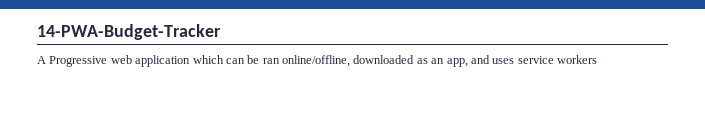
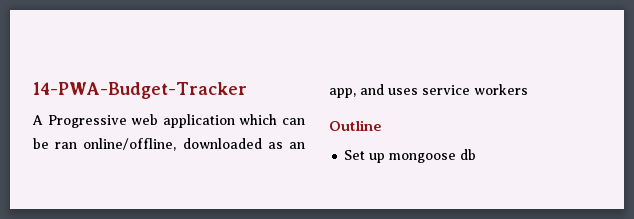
(597, 59) none -> [329,120,382,131] [344,149,477,163] // Outline // Set up mongoose db

